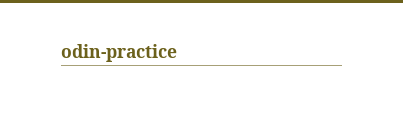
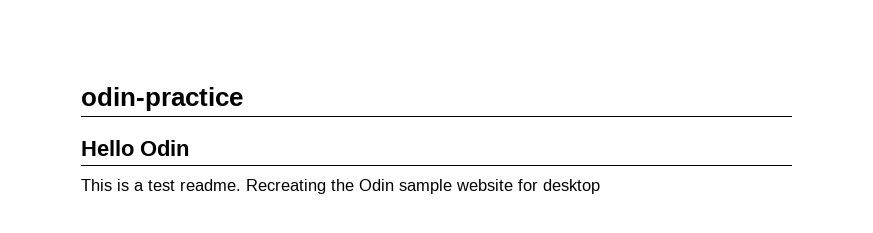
(177, 53) none -> [81,140,189,156] [81,179,600,194] // Hello Odin // This is a test readme. Recreating the Odin sample website for desktop

